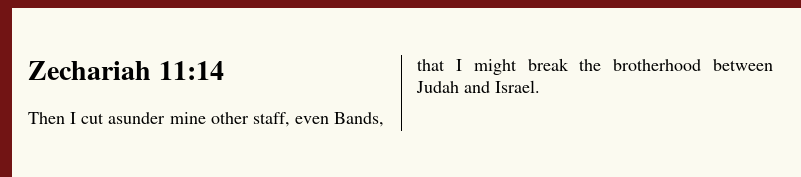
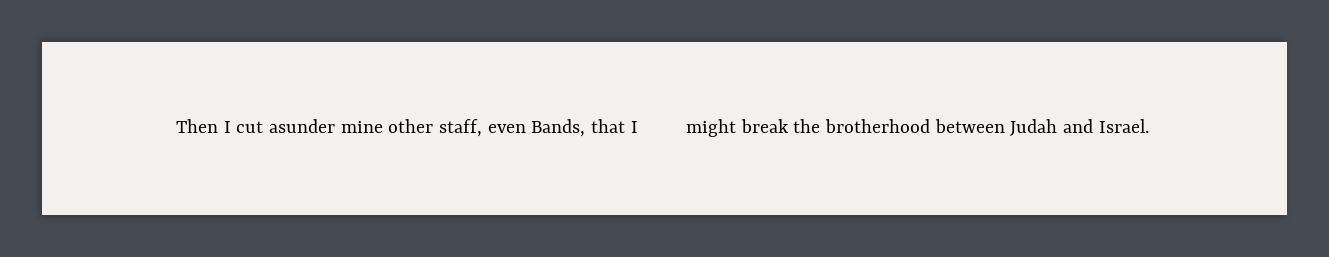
[28,61,224,80] Zechariah 11:14 // -> (176, 126) none

